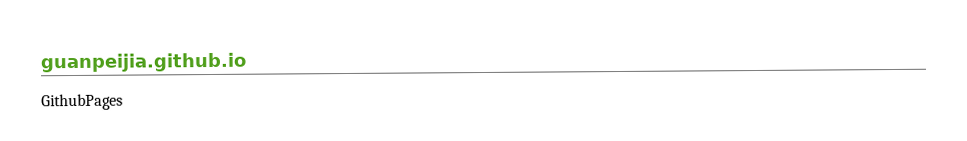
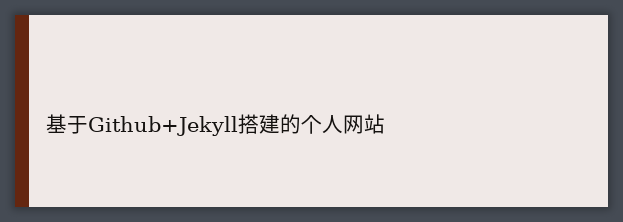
[40,52,246,73] [41,93,123,111] guanpeijia.github.io // GithubPages -> [46,114,385,136] 基于Github+Jekyll搭建的个人网站

